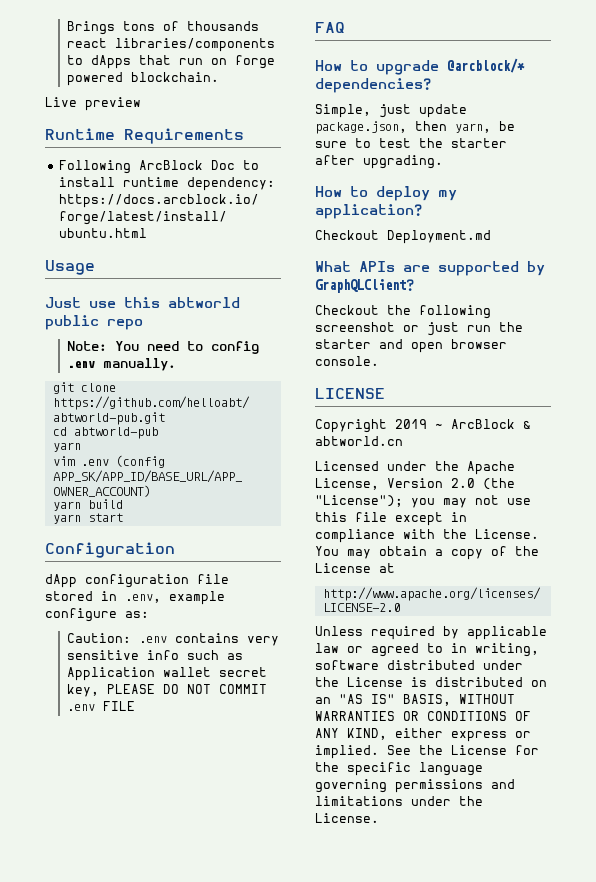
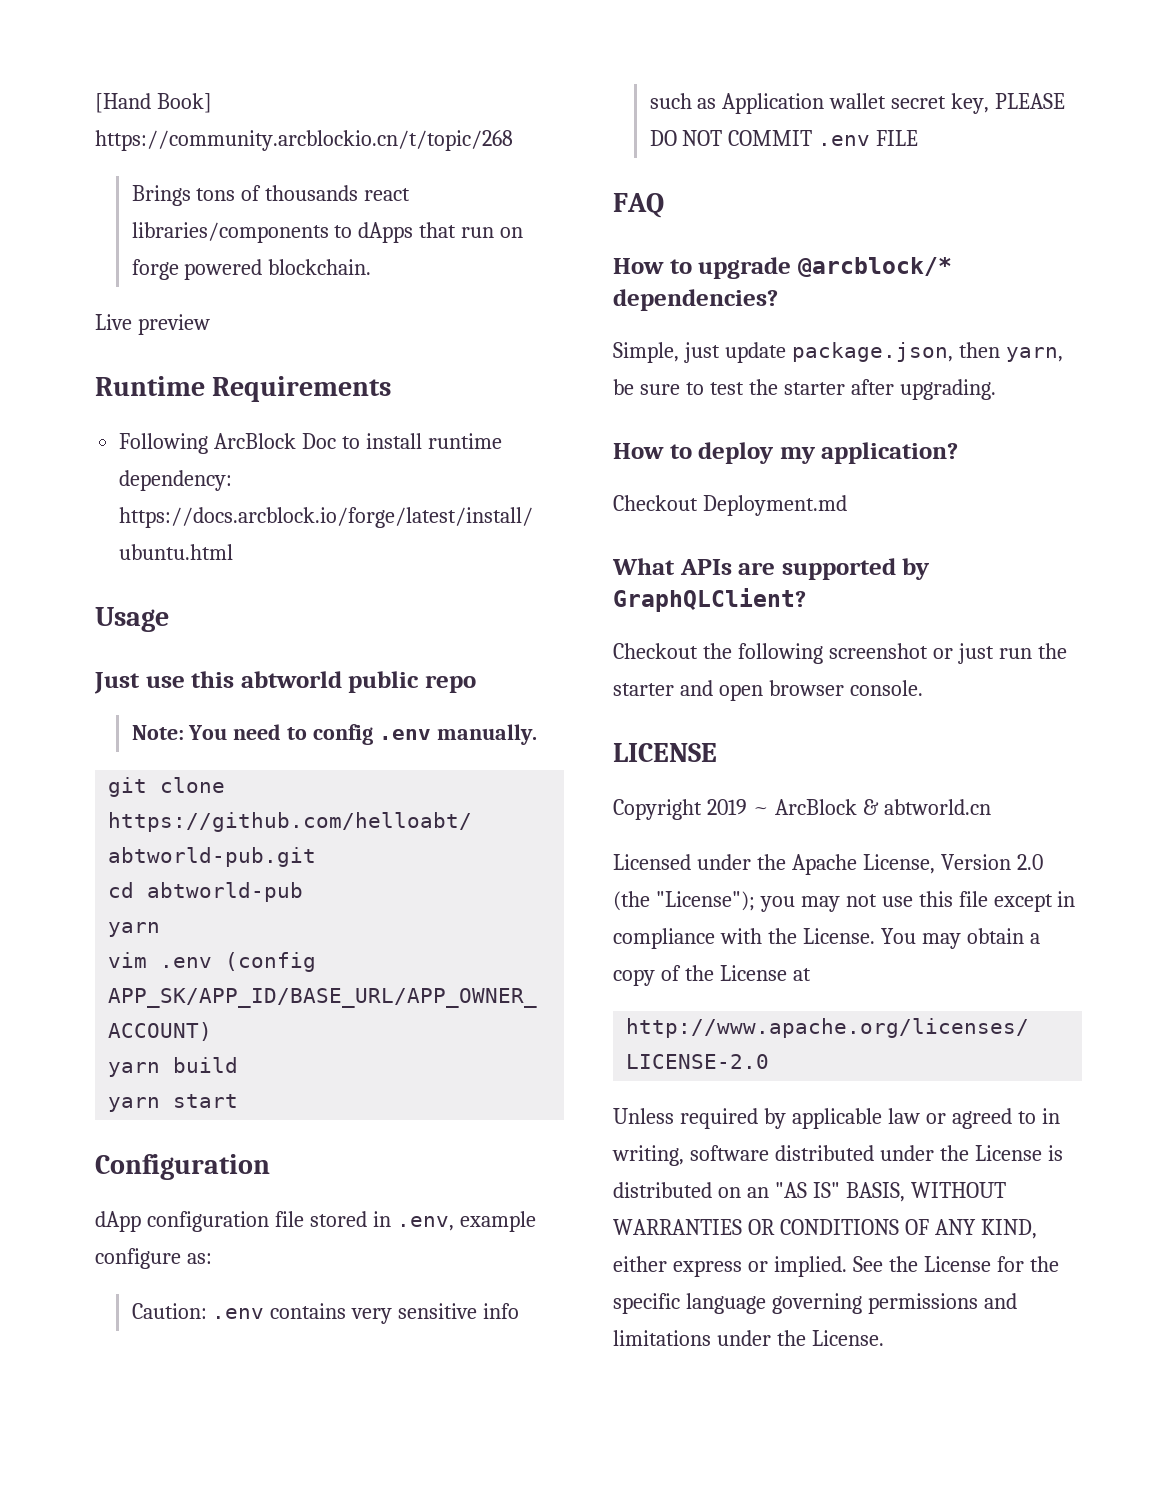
(66, 28) none -> [95,93,212,113] [95,130,513,151] [Hand Book] https://community.arcblockio.cn/t/topic/268 //

